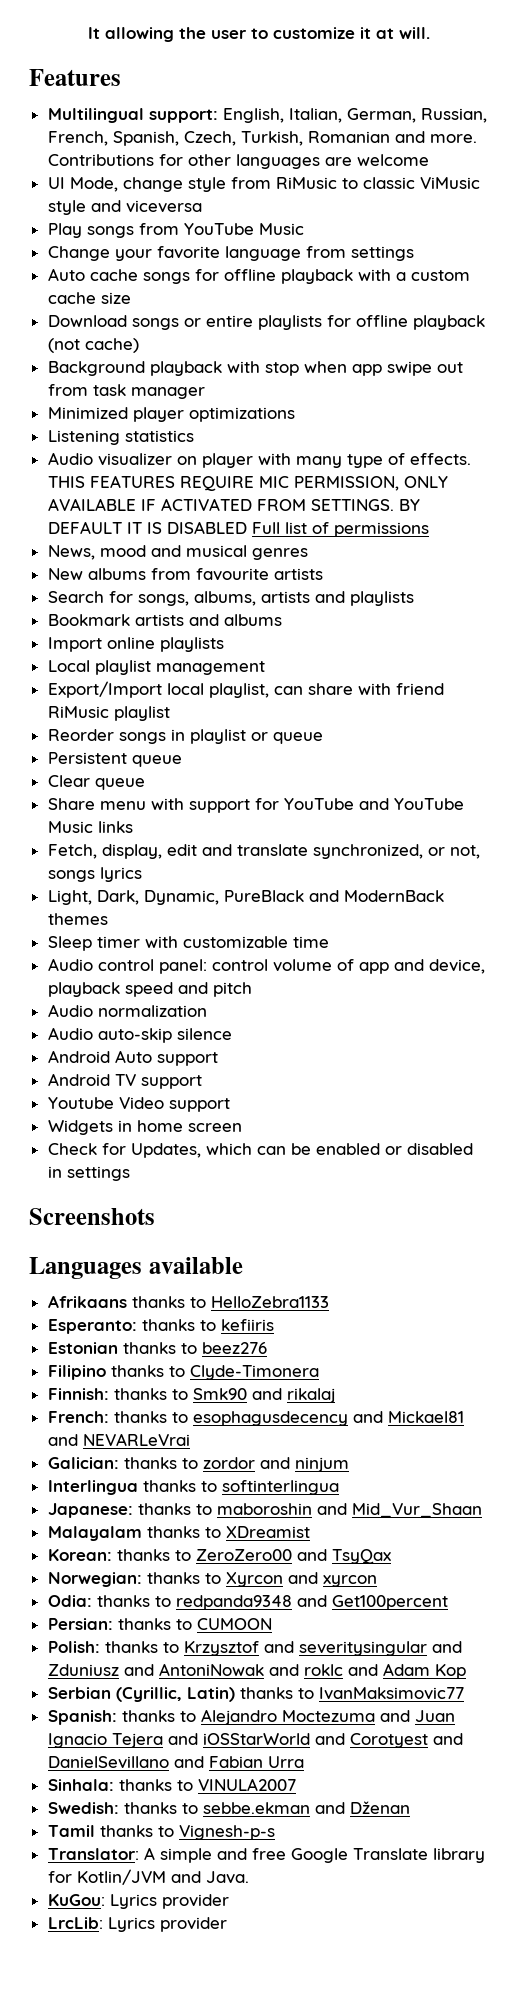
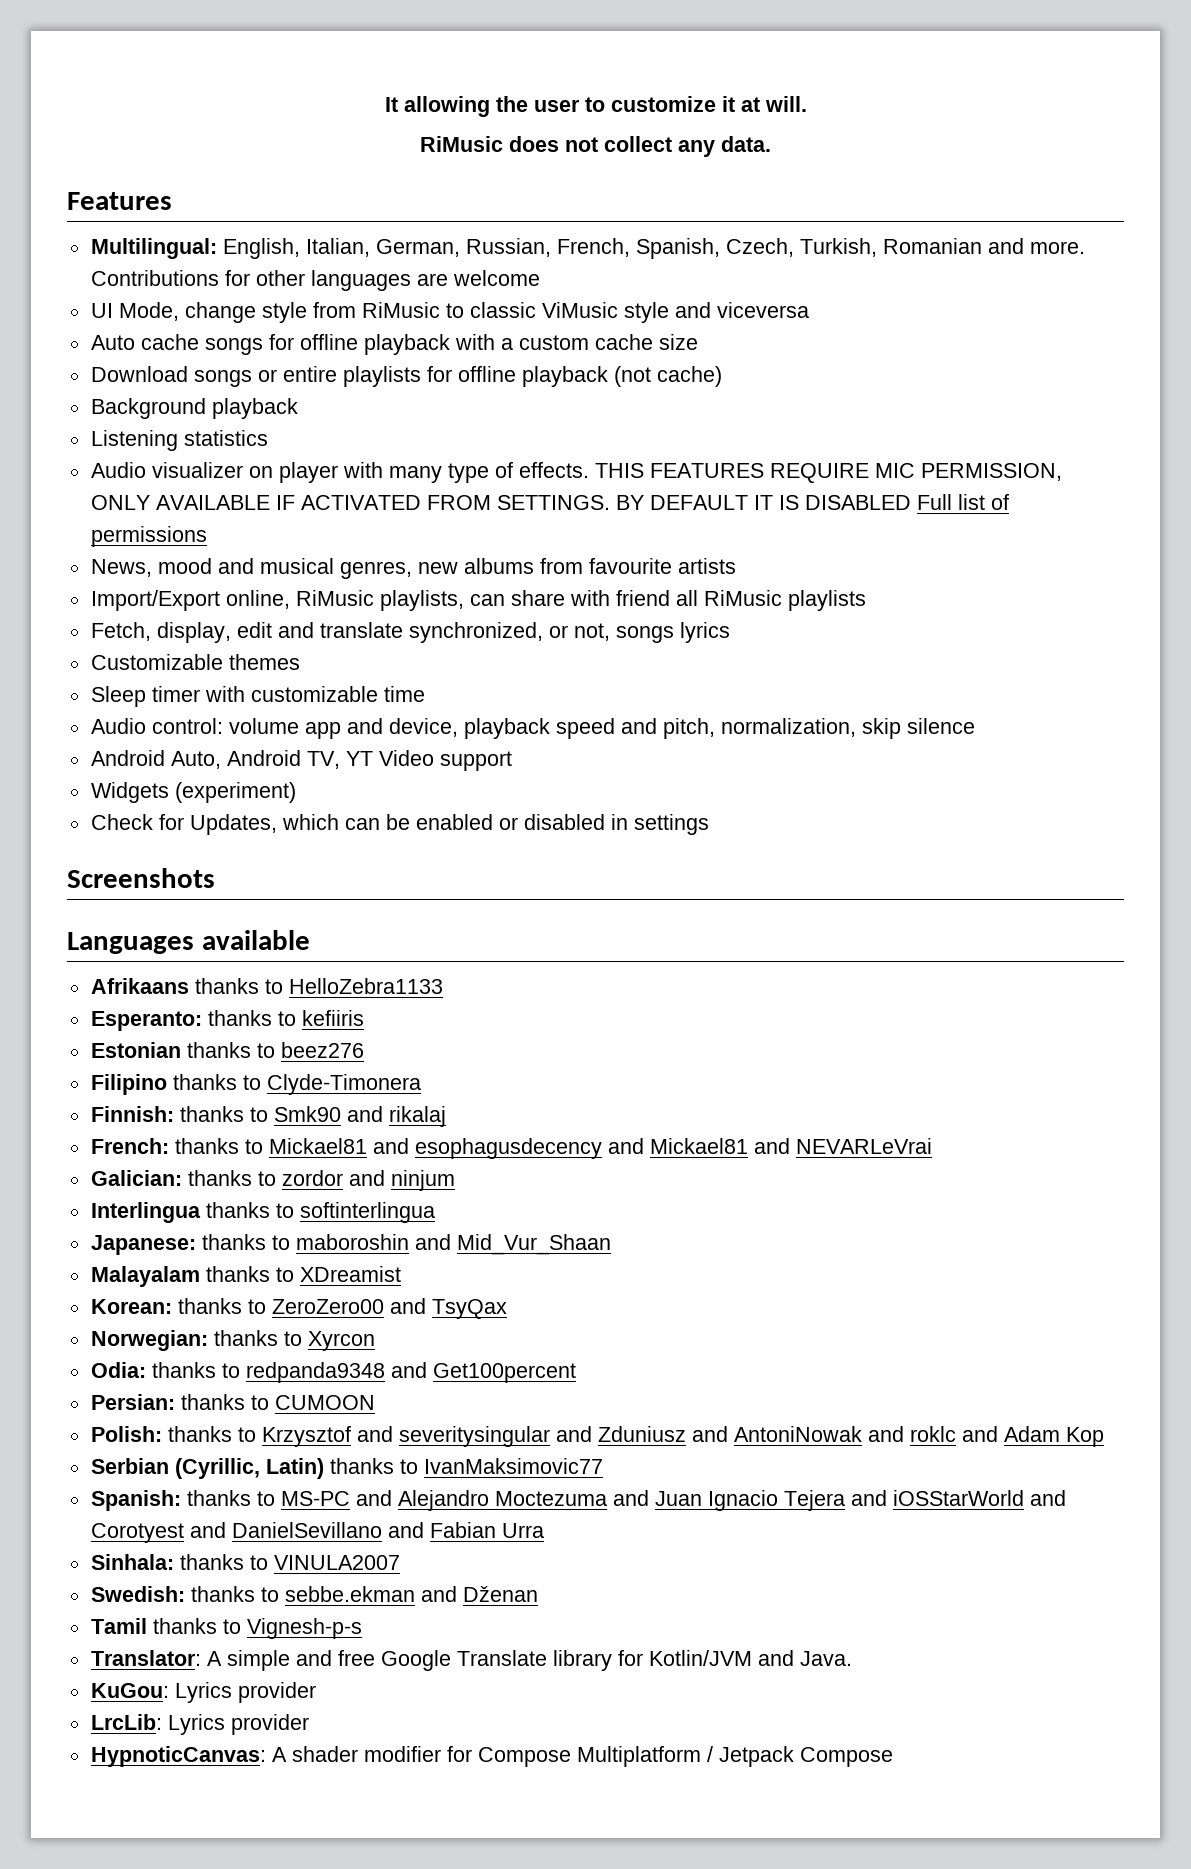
(430, 33) none -> [420,136,771,157] // RiMusic does not collect any data.
[47,108,218,123] Multilingual support: -> [90,238,217,259] Multilingual:
[47,223,304,238] [47,246,414,261] // Play songs from YouTube Music // Change your favorite language from settings -> (809, 310) none
[226,361,463,376] [47,384,205,399] [47,407,295,422] with stop when app swipe out from task manager // Minimized player optimizations -> (298, 408) none
[251,548,308,560] [47,568,83,580] genres // New -> [339,561,458,579] genres, new
[47,591,414,606] [47,614,282,626] [47,637,224,652] [47,660,265,675] [47,681,444,698] [47,706,170,721] [47,729,323,744] [47,752,182,767] [47,775,145,790] [47,798,464,813] [47,821,133,833] Search for songs, albums, artists and playlists // Bookmark artists and albums // Import online playlists // Local playlist management // Export/Import local playlist, can share with friend RiMusic playlist // Reorder songs in playlist or queue // Persistent queue // Clear queue // Share menu with support for YouTube and YouTube Music links -> [90,590,866,611] Import/Export online, RiMusic playlists, can share with friend all RiMusic playlists
[47,890,444,905] Light, Dark, Dynamic, PureBlack and ModernBack -> [90,654,223,670] Customizable
[97,959,354,974] control panel: control volume of -> [151,718,299,734] control: volume
[212,982,252,997] [47,1004,207,1017] [47,1027,232,1043] [47,1050,218,1066] [47,1073,202,1089] [47,1097,114,1109] pitch // Audio normalization // Audio auto-skip silence // Android Auto support // Android TV support // Youtube -> [662,718,975,739] [90,750,373,769] pitch, normalization, skip silence // Android Auto, Android TV, YT
[117,1120,242,1132] in home screen -> [174,782,296,803] (experiment)
(188, 1417) none -> [268,1138,409,1154] Mickael81 and
[287,1572,377,1587] and xyrcon -> (375, 1341) none
(196, 1716) none -> [280,1490,392,1506] MS-PC and
(227, 1924) none -> [90,1746,893,1767] // HypnoticCanvas: A shader modifier for Compose Multiplatform / Jetpack Compose

